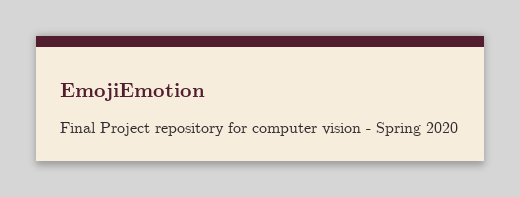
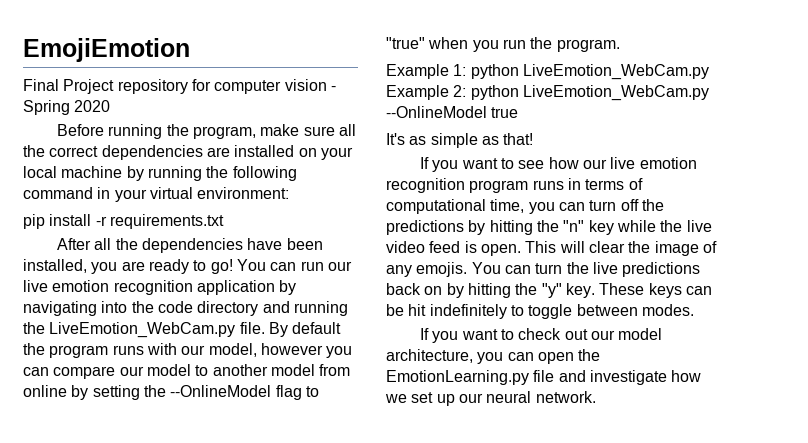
(458, 127) none -> [57,124,357,139] [23,145,353,160] [23,166,297,181] [23,187,290,202] [23,214,224,229] [57,238,323,253] [23,259,352,274] [23,280,297,295] [23,301,348,316] [23,322,342,338] [23,343,353,358] [23,364,351,379] [23,385,319,400] [386,37,620,52] [386,64,709,80] [386,85,709,101] [386,106,519,118] [386,133,534,148] [420,157,697,172] [386,178,643,193] [386,199,664,214] [386,220,712,235] [386,241,717,256] [386,262,701,277] [386,283,712,298] [386,304,694,319] [420,328,663,343] [386,349,601,364] [386,370,702,385] [385,391,596,406] // Before running the program, make sure all the correct dependencies are installed on your local machine by running the following command in your virtual environment: // pip install -r requirements.txt // After all the dependencies have been installed, you are ready to go! You can run our live emotion recognition application by navigating into the code directory and running the LiveEmotion_WebCam.py file. By default the program runs with our model, however you can compare our model to another model from online by setting the --OnlineModel flag to "true" when you run the program. // Example 1: python LiveEmotion_WebCam.py Example 2: python LiveEmotion_WebCam.py --OnlineModel true // It's as simple as that! // If you want to see how our live emotion recognition program runs in terms of computational time, you can turn off the predictions by hitting the "n" key while the live video feed is open. This will clear the image of any emojis. You can turn the live predictions back on by hitting the "y" key. These keys can be hit indefinitely to toggle between modes. // If you want to check out our model architecture, you can open the EmotionLearning.py file and investigate how we set up our neural network.

